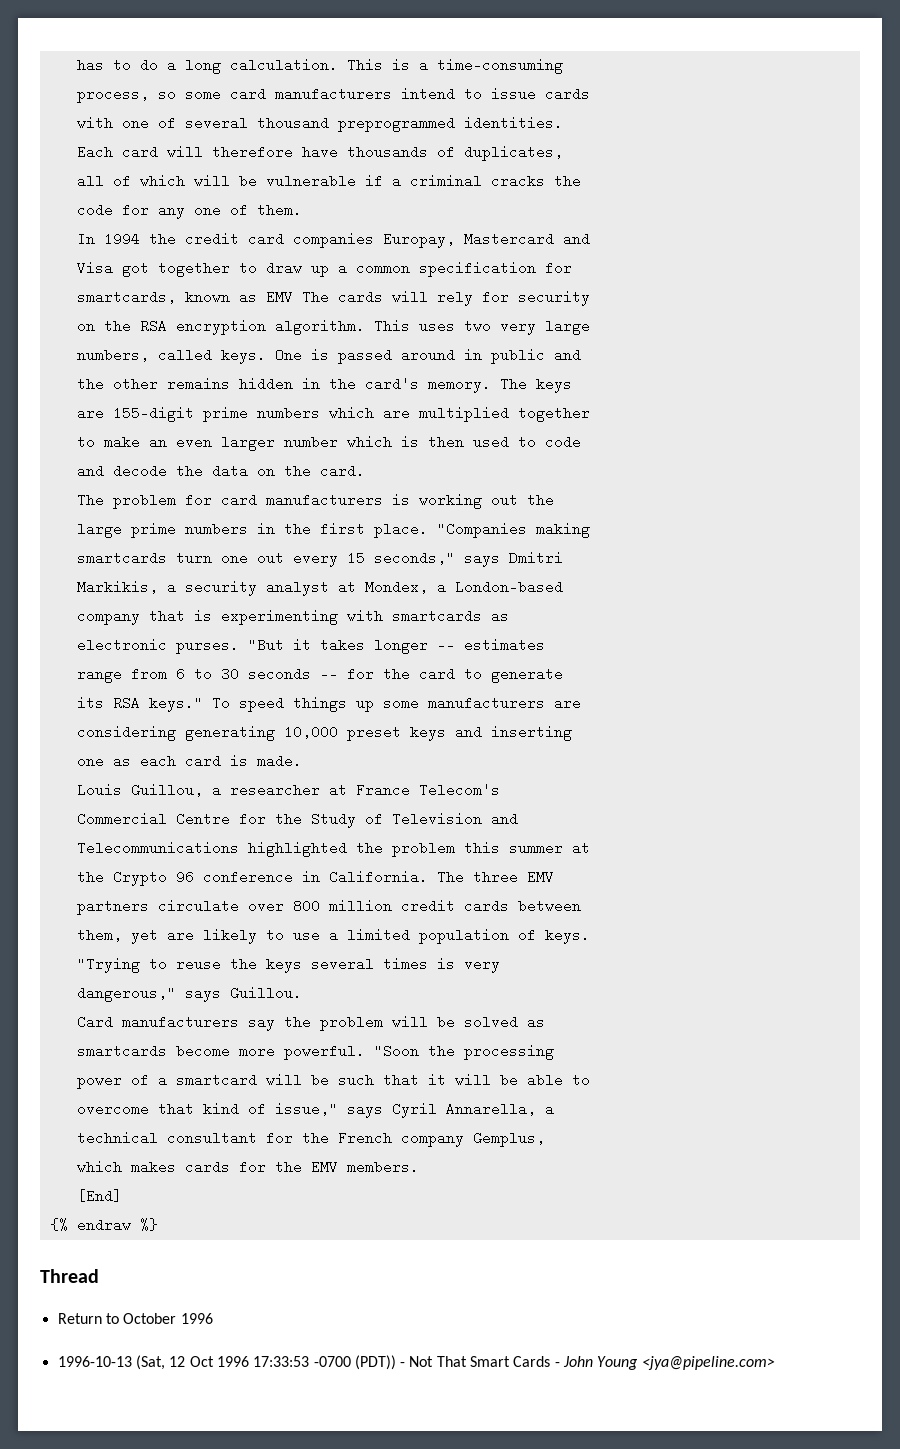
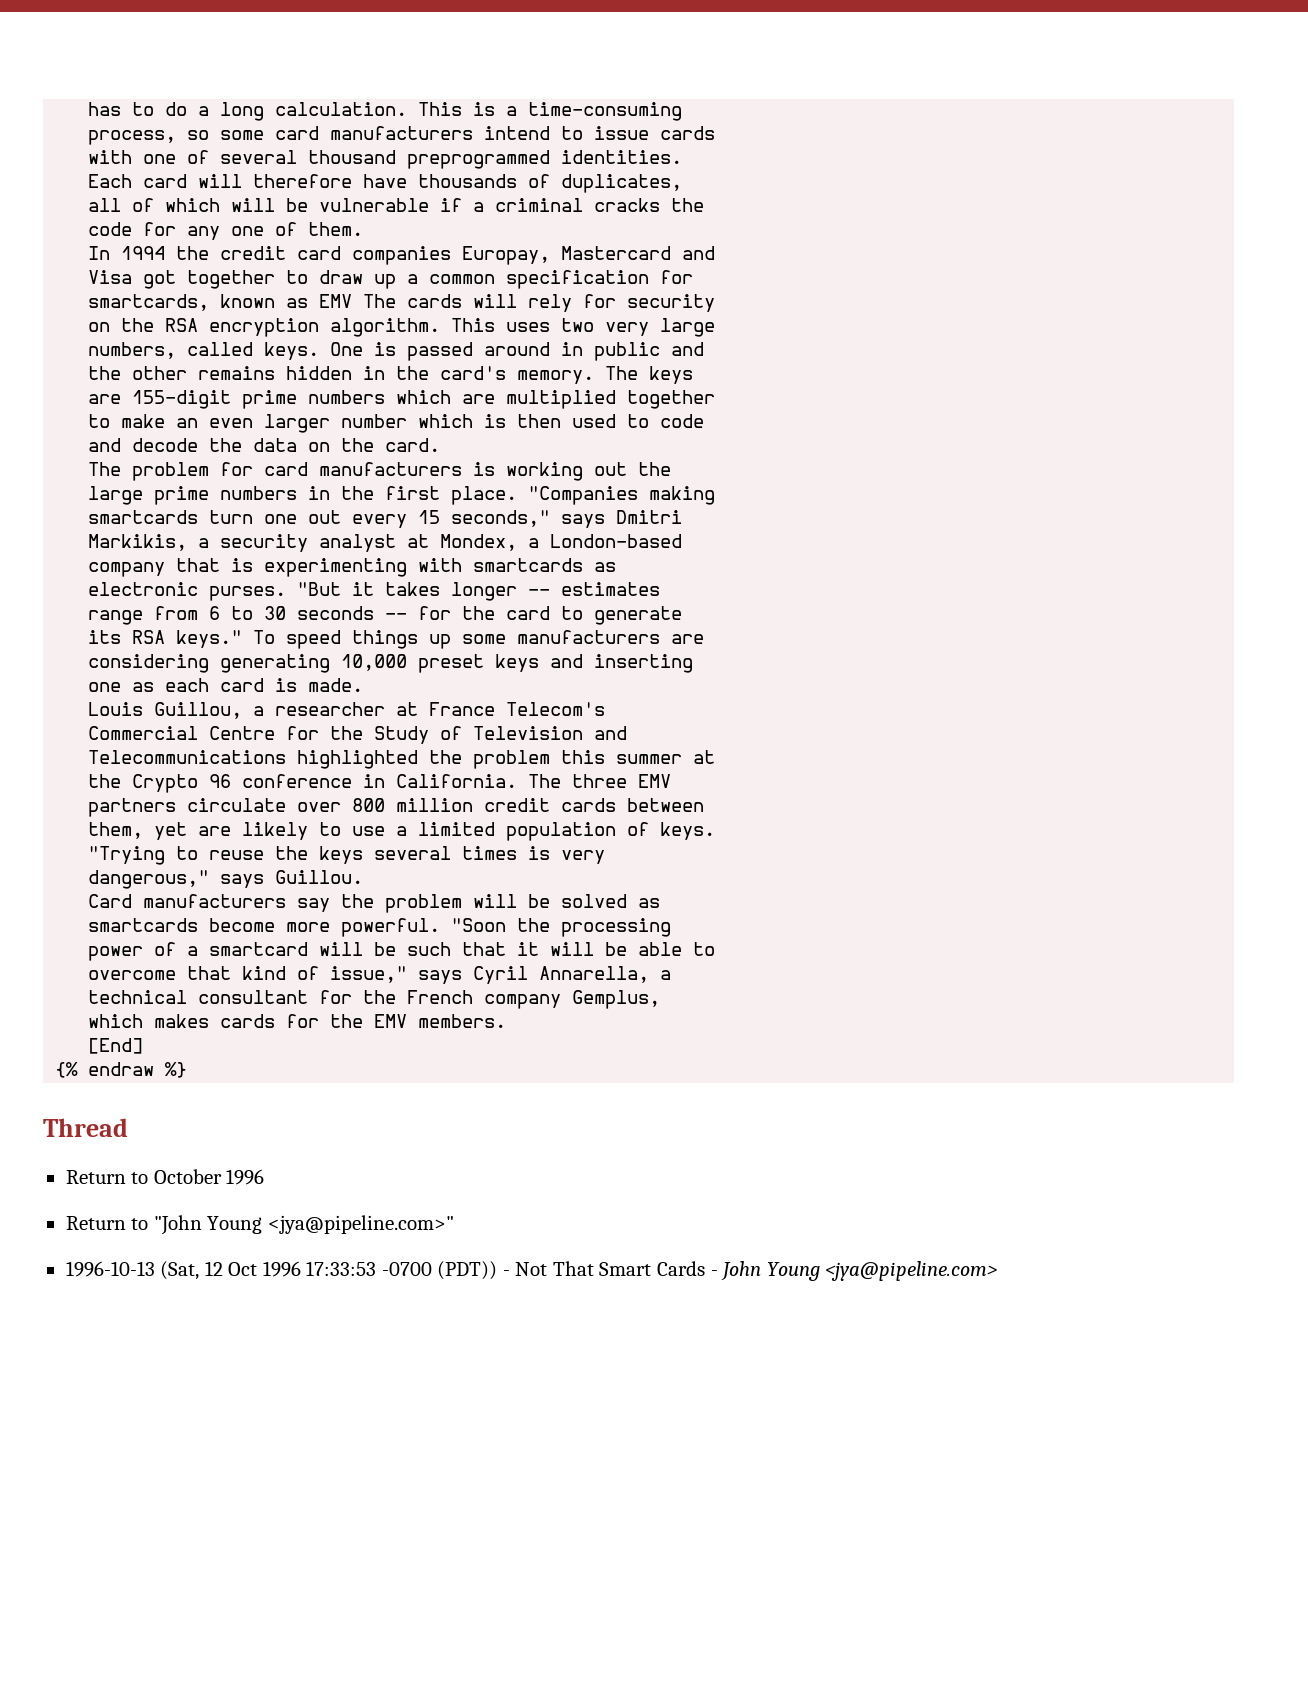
(213, 1318) none -> [65,1215,454,1235] // Return to "John Young <jya@pipeline.com>"

